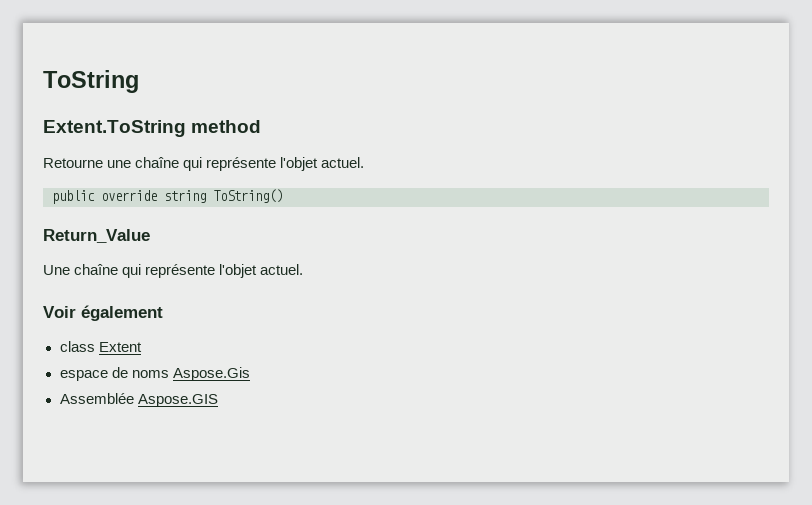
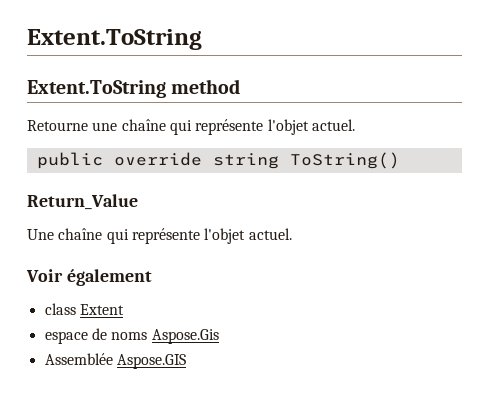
[43,70,139,93] ToString -> [27,29,202,50] Extent.ToString

